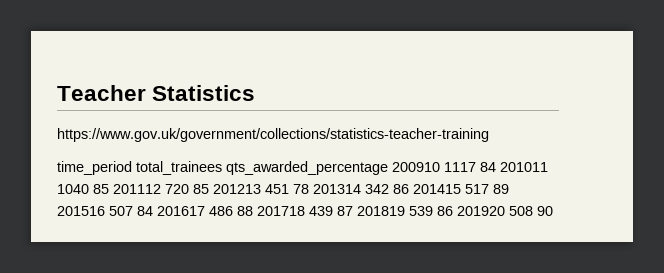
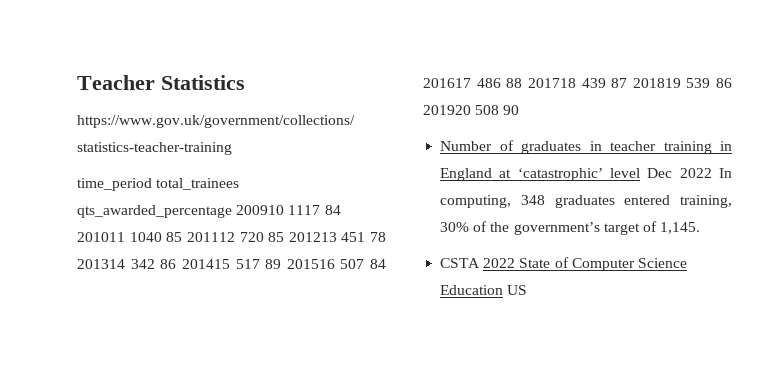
(553, 211) none -> [440,140,732,154] [440,168,732,181] [440,195,732,208] [440,221,701,235] [440,257,687,271] [440,285,528,295] // Number of graduates in teacher training in England at ‘catastrophic’ level Dec 2022 In computing, 348 graduates entered training, 30% of the government’s target of 1,145. // CSTA 2022 State of Computer Science Education US

